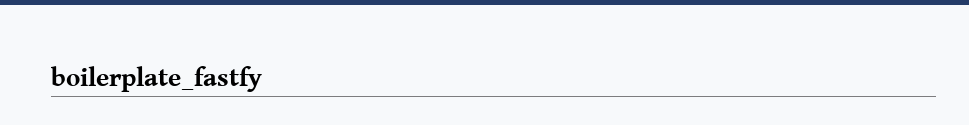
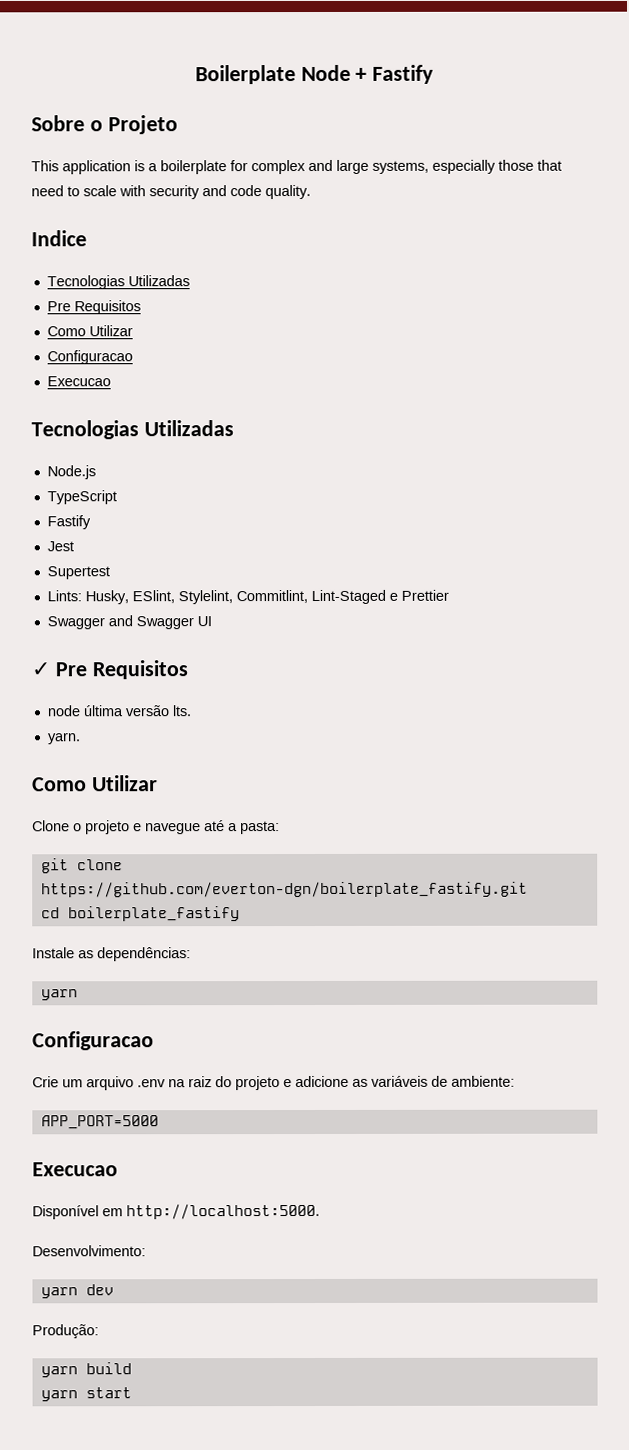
[51,66,262,92] boilerplate_fastfy -> [194,64,435,85] [31,115,178,135] [31,159,562,175] [31,185,311,200] [31,230,87,247] [46,275,190,290] [46,300,141,315] [46,325,133,337] [46,350,133,365] [46,376,111,387] [31,420,234,440] [46,465,96,480] [46,490,117,505] [46,515,91,530] [46,541,74,552] [46,566,110,580] [46,589,449,605] [46,615,212,630] [31,660,188,680] [46,705,191,717] [47,732,81,745] [32,775,158,792] [32,820,280,835] [40,858,123,874] [40,881,528,898] [40,906,240,922] [32,947,191,962] [40,989,78,1001] [32,1031,154,1051] [32,1075,515,1091] [40,1115,159,1130] [32,1162,118,1177] [32,1203,320,1220] [32,1245,146,1257] [40,1284,114,1299] [32,1324,99,1339] [40,1362,132,1378] [40,1387,132,1402] Boilerplate Node + Fastify // Sobre o Projeto // This application is a boilerplate for complex and large systems, especially those that need to scale with security and code quality. // Indice // Tecnologias Utilizadas // Pre Requisitos // Como Utilizar // Configuracao // Execucao // Tecnologias Utilizadas // Node.js // TypeScript // Fastify // Jest // Supertest // Lints: Husky, ESlint, Stylelint, Commitlint, Lint-Staged e Prettier // Swagger and Swagger UI // ✓ Pre Requisitos // node última versão lts. // yarn. // Como Utilizar // Clone o projeto e navegue até a pasta: // git clone https://github.com/everton-dgn/boilerplate_fastify.git // cd boilerplate_fastify // Instale as dependências: // yarn // Configuracao // Crie um arquivo .env na raiz do projeto e adicione as variáveis de ambiente: // APP_PORT=5000 // Execucao // Disponível em http://localhost:5000. // Desenvolvimento: // yarn dev // Produção: // yarn build // yarn start

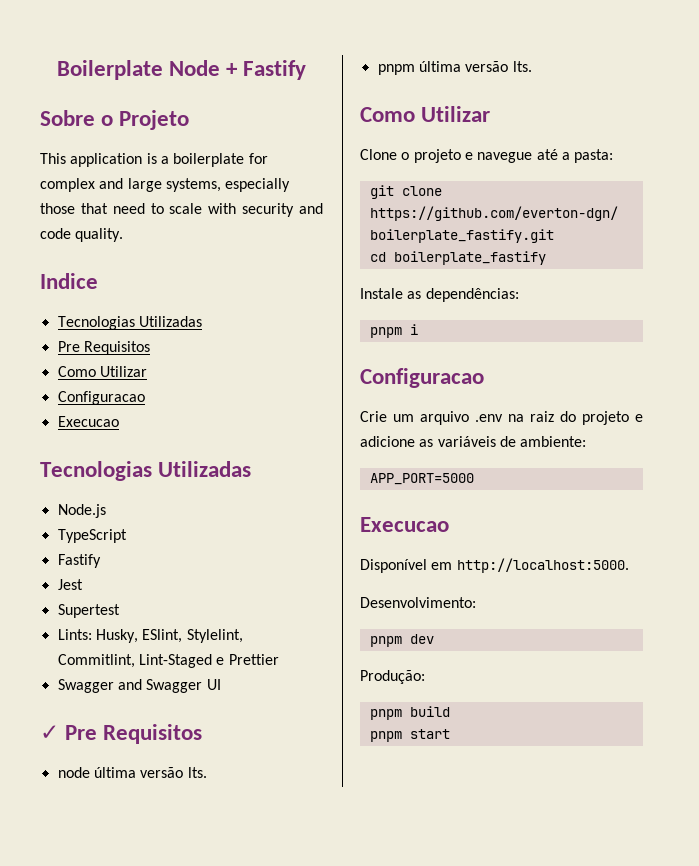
[47,732,81,745] yarn. -> [377,61,532,75] pnpm última versão lts.
[40,989,78,1001] yarn -> [369,324,418,338] pnpm i
[40,1287,78,1299] yarn -> [369,636,402,647] pnpm
[40,1366,78,1378] yarn -> [369,709,402,720] pnpm
[40,1390,78,1402] yarn -> [369,731,402,742] pnpm

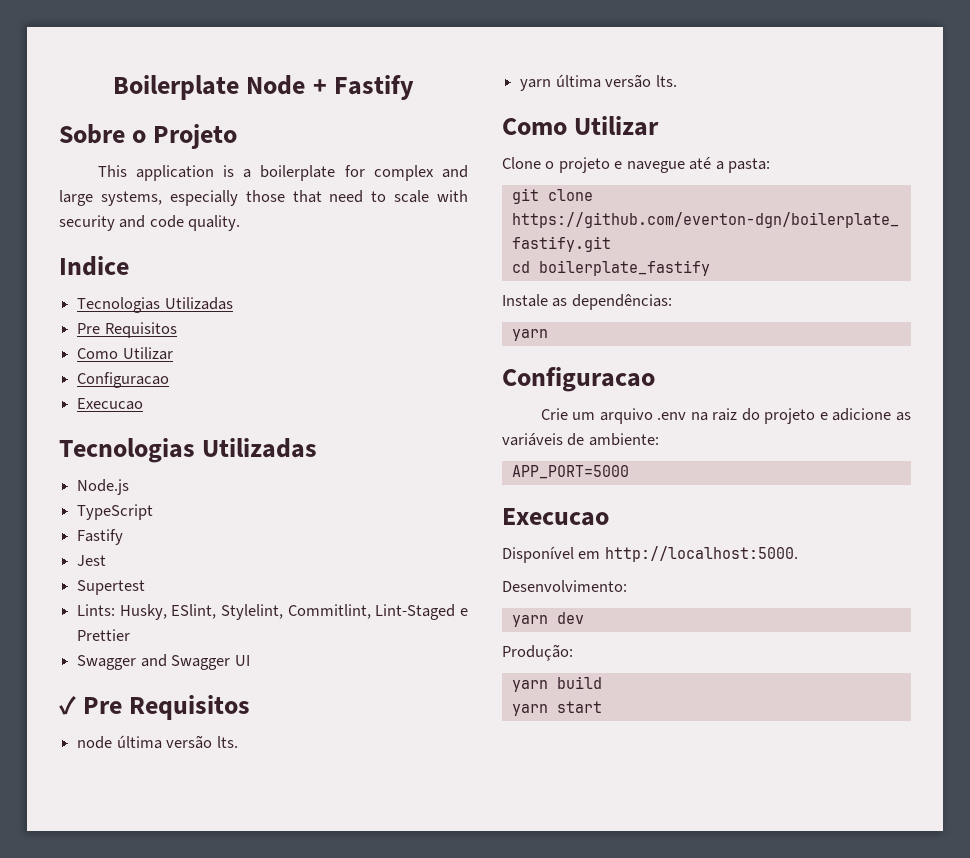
[377,64,415,75] pnpm -> [520,79,552,91] yarn
[369,324,418,338] pnpm i -> [511,329,548,341] yarn
[369,636,402,647] pnpm -> [511,615,548,627] yarn
[369,709,402,720] pnpm -> [511,680,548,692] yarn
[369,731,402,742] pnpm -> [511,704,548,716] yarn

